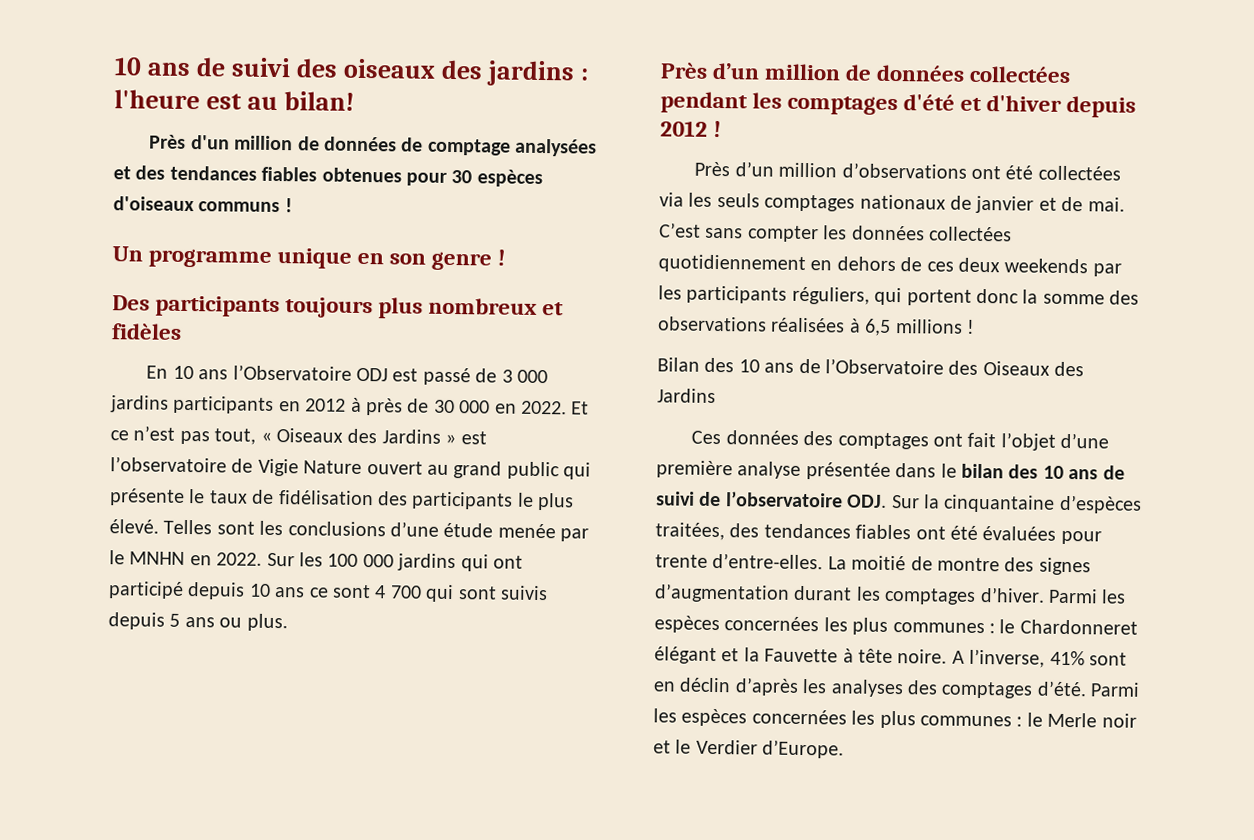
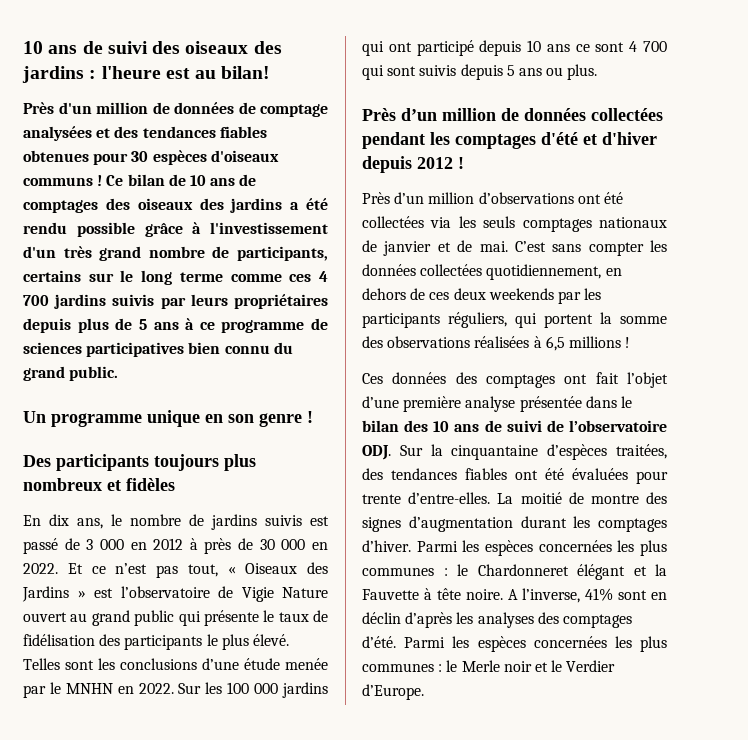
(293, 205) none -> [106,174,257,186] [23,198,328,213] [23,222,328,237] [23,246,328,261] [23,270,328,285] [23,294,328,309] [23,318,328,333] [23,342,293,357] [23,366,119,381] Ce bilan de 10 ans de comptages des oiseaux des jardins a été rendu possible grâce à l'investissement d'un très grand nombre de participants, certains sur le long terme comme ces 4 700 jardins suivis par leurs propriétaires depuis plus de 5 ans à ce programme de sciences participatives bien connu du grand public.
[172,364,389,382] 10 ans l’Observatoire ODJ -> [49,514,302,530] dix ans, le nombre de jardins suivis
[110,395,275,414] jardins participants -> (124, 544) none
[658,254,806,274] quotidiennement -> [486,264,602,280] quotidiennement,
[976,288,1019,304] donc -> (593, 321) none
[657,357,1085,377] [657,388,716,403] // Bilan des 10 ans de l’Observatoire des Oiseaux des Jardins -> (631, 342) none

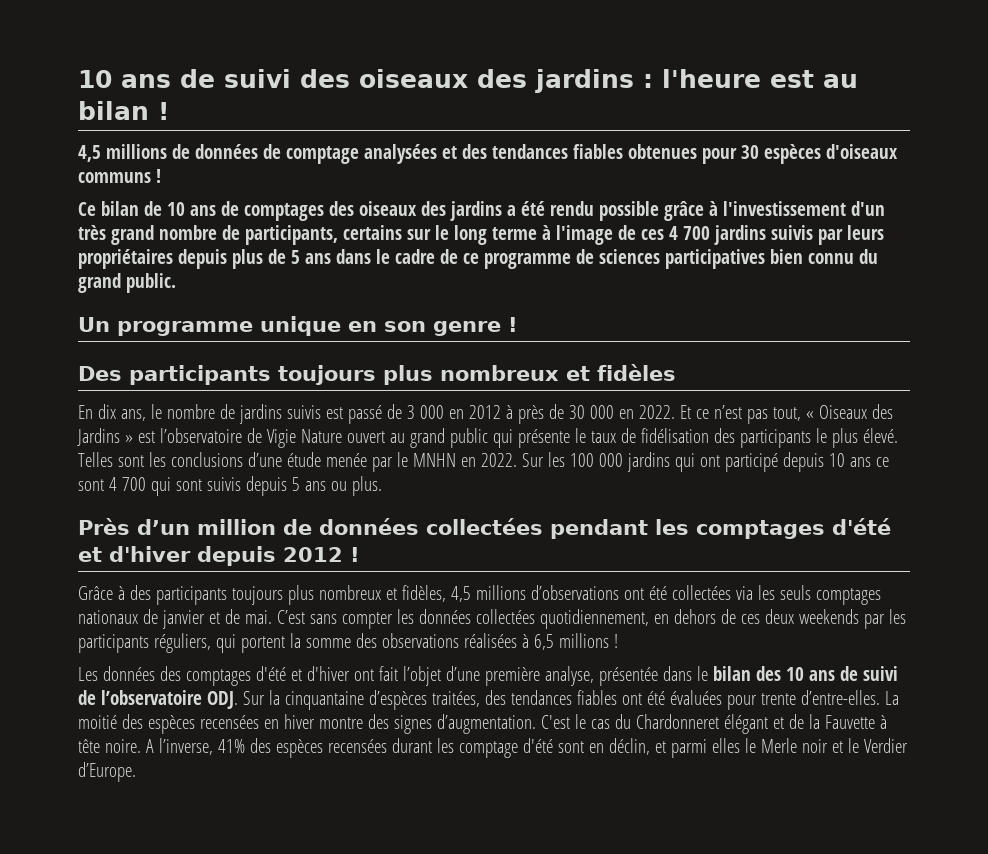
[221,66,271,79] [23,102,148,114] bilan! // Près d'un million -> [78,101,169,120] [78,144,167,162] bilan ! // 4,5 millions
(103, 180) none -> (161, 176) //
[230,274,282,282] comme -> [541,225,636,245] à l'image de
[185,318,195,330] à -> [335,249,458,264] dans le cadre de
[362,192,475,204] Près d’un million -> [78,585,526,605] Grâce à des participants toujours plus nombreux et fidèles, 4,5 millions
[362,373,383,384] Ces -> [78,667,98,681] Les
(555, 381) none -> [255,666,350,681] d'été et d'hiver
[465,396,516,412] analyse -> [544,666,594,686] analyse,
[568,492,667,504] [362,516,667,532] [362,540,667,556] [362,564,468,576] de montre des signes d’augmentation durant les comptages d’hiver. Parmi les espèces concernées les plus communes : le -> [121,714,631,734] des espèces recensées en hiver montre des signes d’augmentation. C'est le cas du
(647, 571) none -> [788,714,804,729] de
[618,590,667,600] [362,612,632,628] [362,636,667,652] [362,663,443,672] sont en déclin d’après les analyses des comptages d’été. Parmi les espèces concernées les plus communes : -> [249,738,740,758] des espèces recensées durant les comptage d'été sont en déclin, et parmi elles

